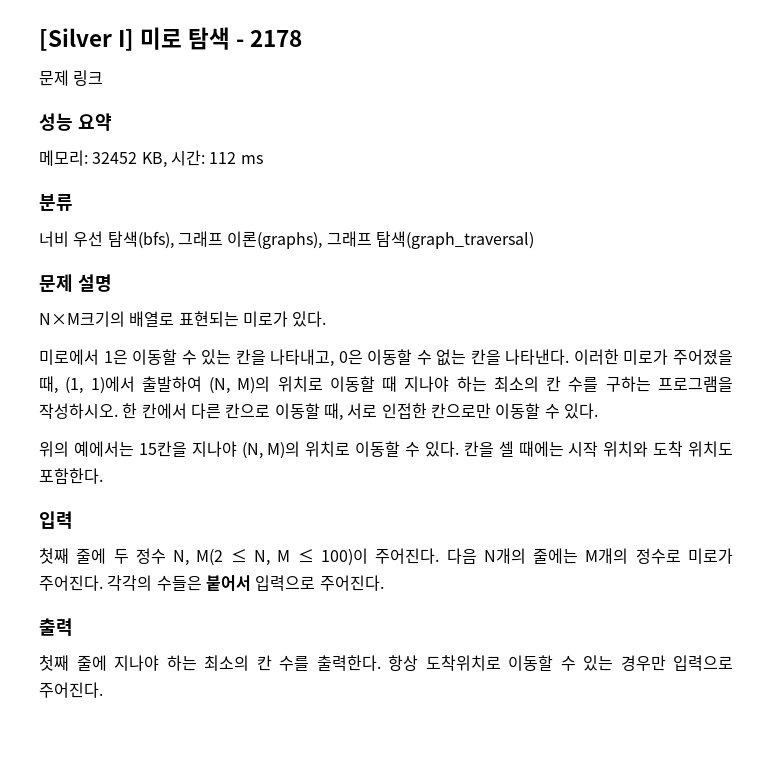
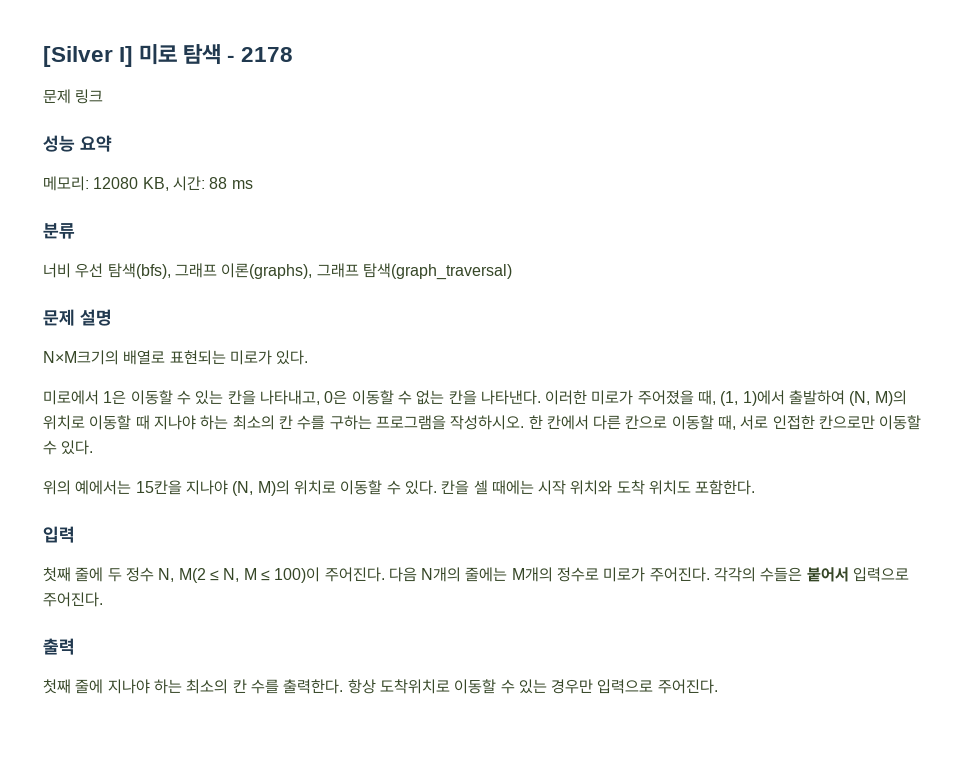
[92,152,138,164] 32452 -> [93,177,139,189] 12080
[209,152,237,164] 112 -> [209,177,228,189] 88

